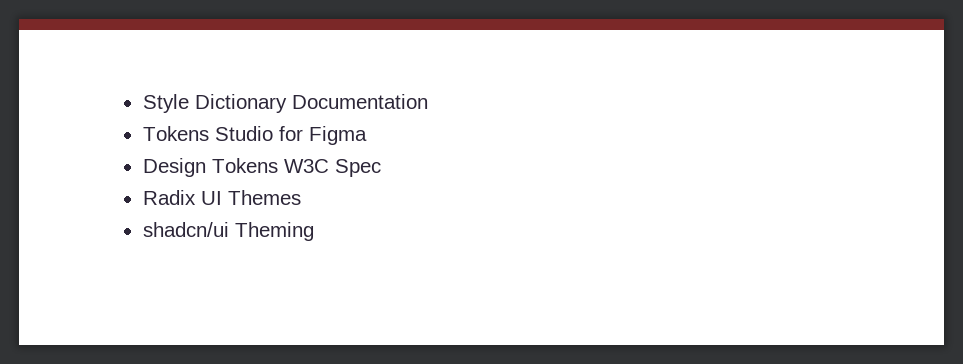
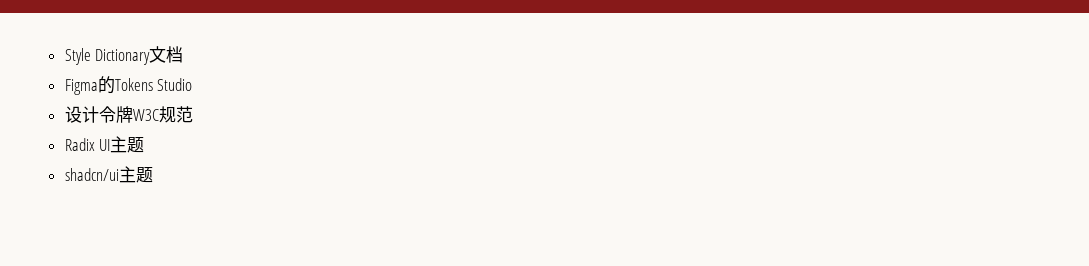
[291,94,428,109] Documentation // -> [149,46,184,63] [64,76,115,95] 文档 // Figma的
[278,126,367,145] [142,158,381,177] for Figma // Design Tokens W3C Spec -> [64,106,193,123] // 设计令牌W3C规范
[227,190,301,205] Themes -> [110,136,145,153] 主题
[234,222,314,241] Theming -> [118,166,153,183] 主题

